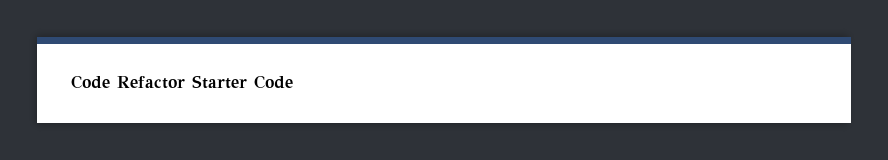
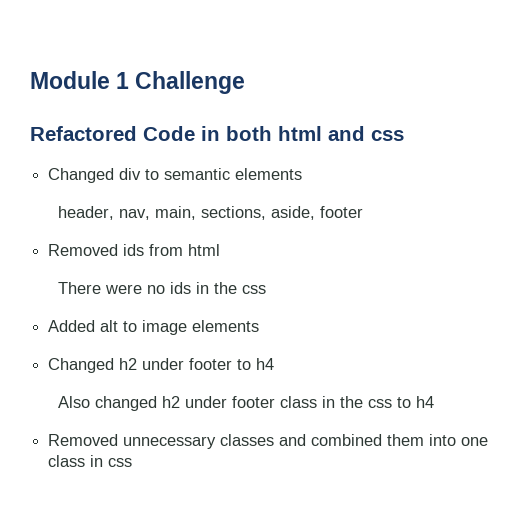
[71,75,293,89] Code Refactor Starter Code -> [30,71,246,94] [30,126,404,141] [48,168,303,183] [57,206,363,220] [48,244,221,256] [57,282,266,294] [48,320,260,335] [48,358,275,373] [57,396,434,411] [48,434,489,449] [48,455,133,467] Module 1 Challenge // Refactored Code in both html and css // Changed div to semantic elements // header, nav, main, sections, aside, footer // Removed ids from html // There were no ids in the css // Added alt to image elements // Changed h2 under footer to h4 // Also changed h2 under footer class in the css to h4 // Removed unnecessary classes and combined them into one class in css

